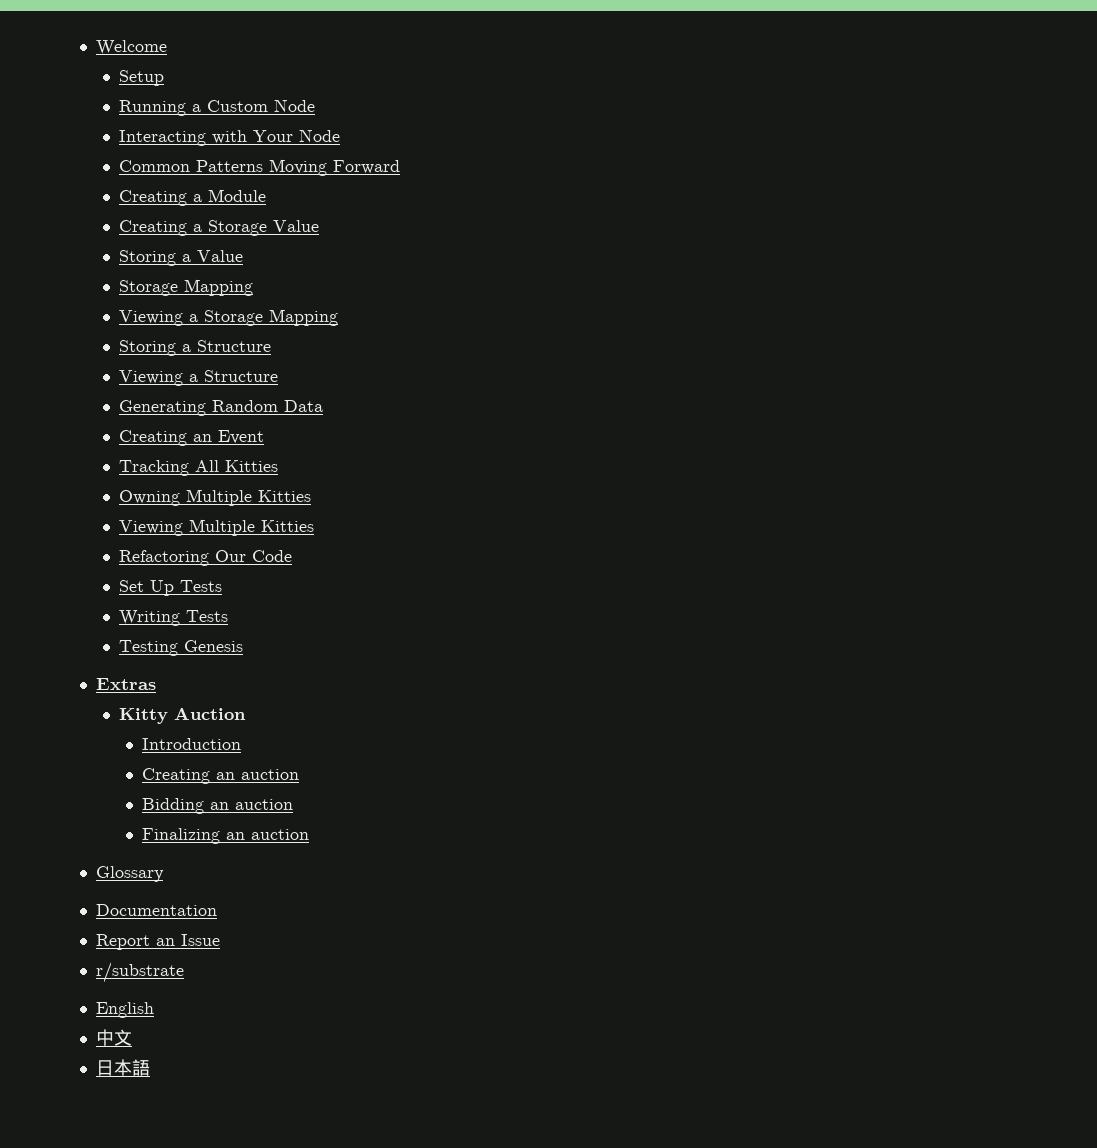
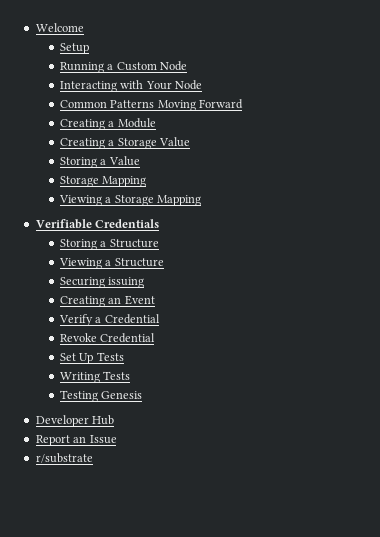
(339, 317) none -> [35,219,160,229] // Verifiable Credentials
[119,400,324,416] Generating Random Data -> [59,277,145,288] Securing issuing
[119,460,279,476] [119,489,312,506] [119,519,315,536] [119,550,293,566] Tracking All Kitties // Owning Multiple Kitties // Viewing Multiple Kitties // Refactoring Our Code -> [58,314,160,326] [59,333,156,343] Verify a Credential // Revoke Credential
[95,678,156,690] [119,707,247,724] [142,738,242,750] [142,768,300,784] [142,798,294,814] [142,828,310,844] [95,866,164,882] [95,904,217,916] Extras // Kitty Auction // Introduction // Creating an auction // Bidding an auction // Finalizing an auction // Glossary // Documentation -> [35,415,115,427] Developer Hub
[95,1002,154,1018] [95,1029,132,1046] [95,1059,150,1076] // English // 中文 // 日本語 -> (93, 458) none

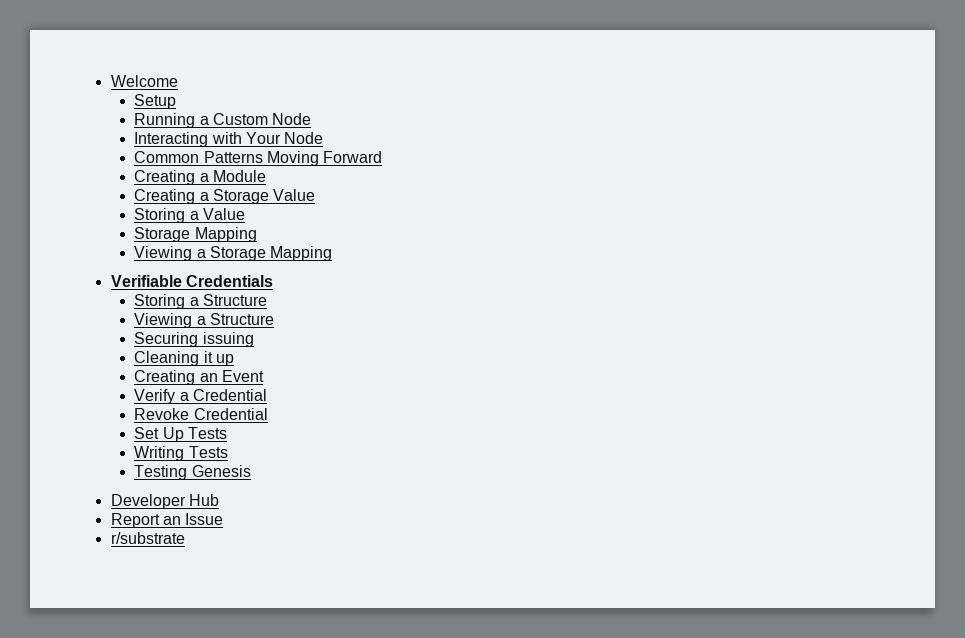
(145, 282) none -> [134,351,234,366] // Cleaning it up

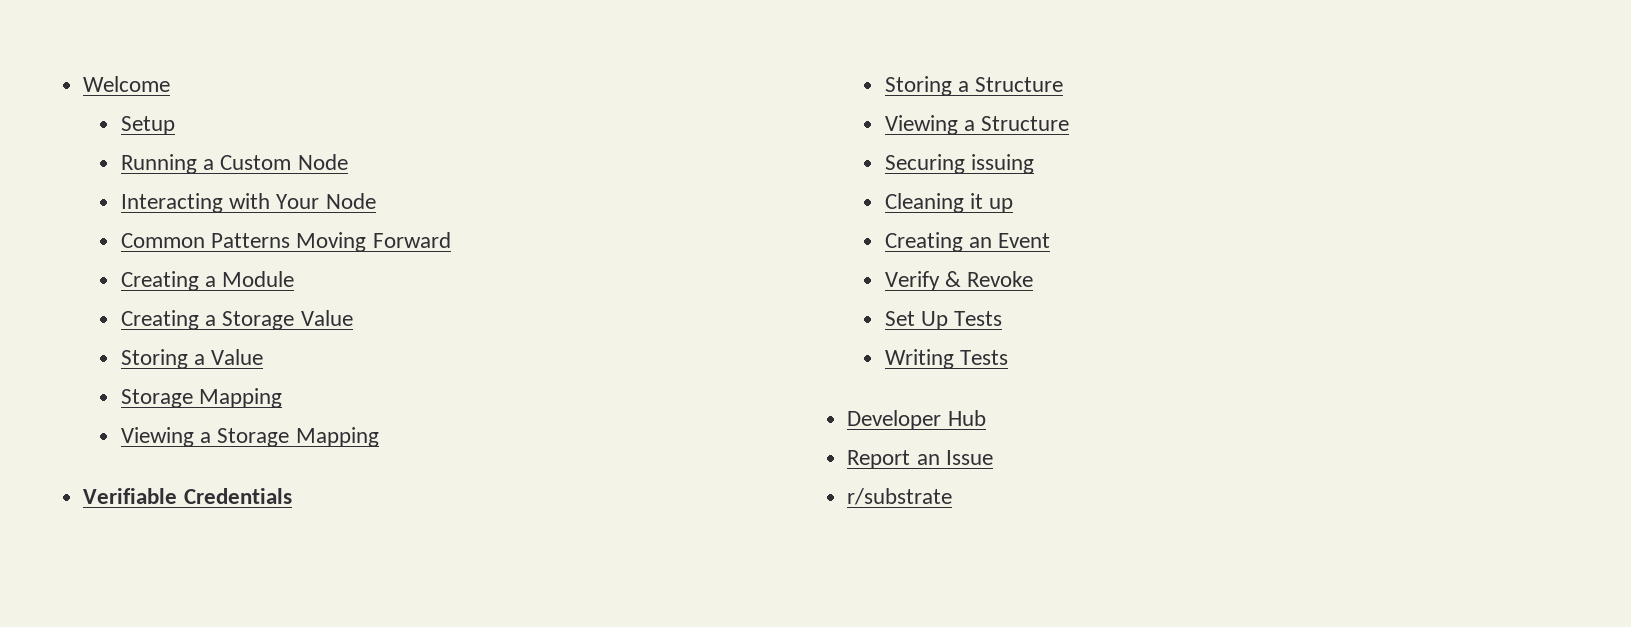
[179,389,267,401] a Credential // -> [945,271,962,287] &
[193,408,268,420] Credential -> (1034, 279) none
[134,465,251,480] // Testing Genesis -> (1009, 357) none

